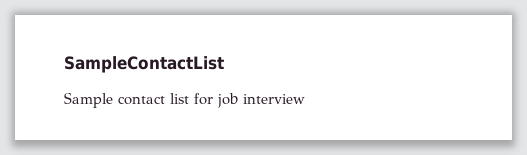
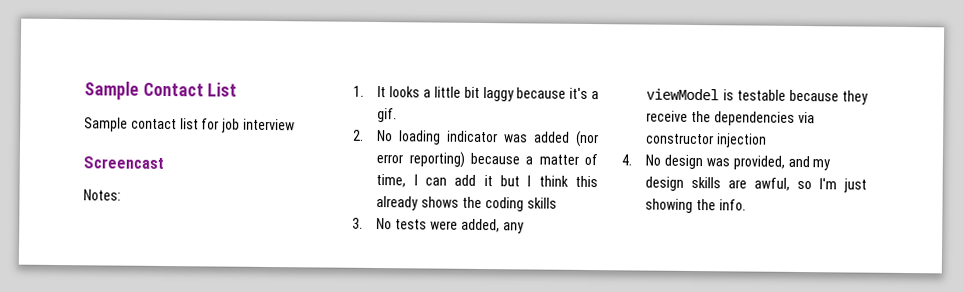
[64,56,224,73] SampleContactList -> [84,81,238,100] Sample Contact List
(305, 99) none -> [83,156,164,170] [83,189,121,201] [353,85,599,102] [377,108,398,123] [353,129,599,148] [376,151,598,168] [376,174,598,188] [376,196,557,212] [352,217,524,234] [646,88,868,105] [646,110,815,126] [646,133,768,148] [621,154,831,171] [645,176,867,193] [645,198,746,213] // Screencast // Notes: // 1. It looks a little bit laggy because it's a gif. // 2. No loading indicator was added (nor error reporting) because a matter of time, I can add it but I think this already shows the coding skills // 3. No tests were added, any viewModel is testable because they receive the dependencies via constructor injection // 4. No design was provided, and my design skills are awful, so I'm just showing the info.

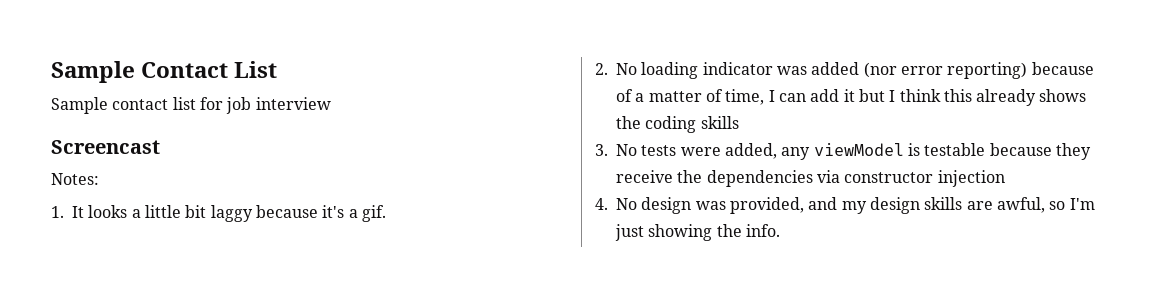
(521, 158) none -> [616,89,633,102] of

